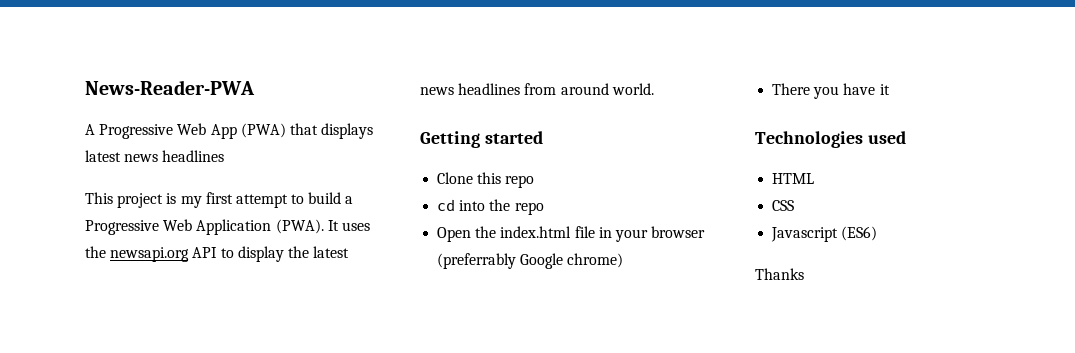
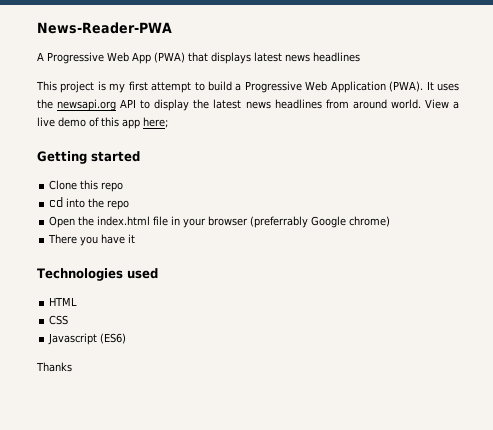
(654, 89) none -> [424,99,460,109] [37,117,168,129] View a live demo of this app here;

